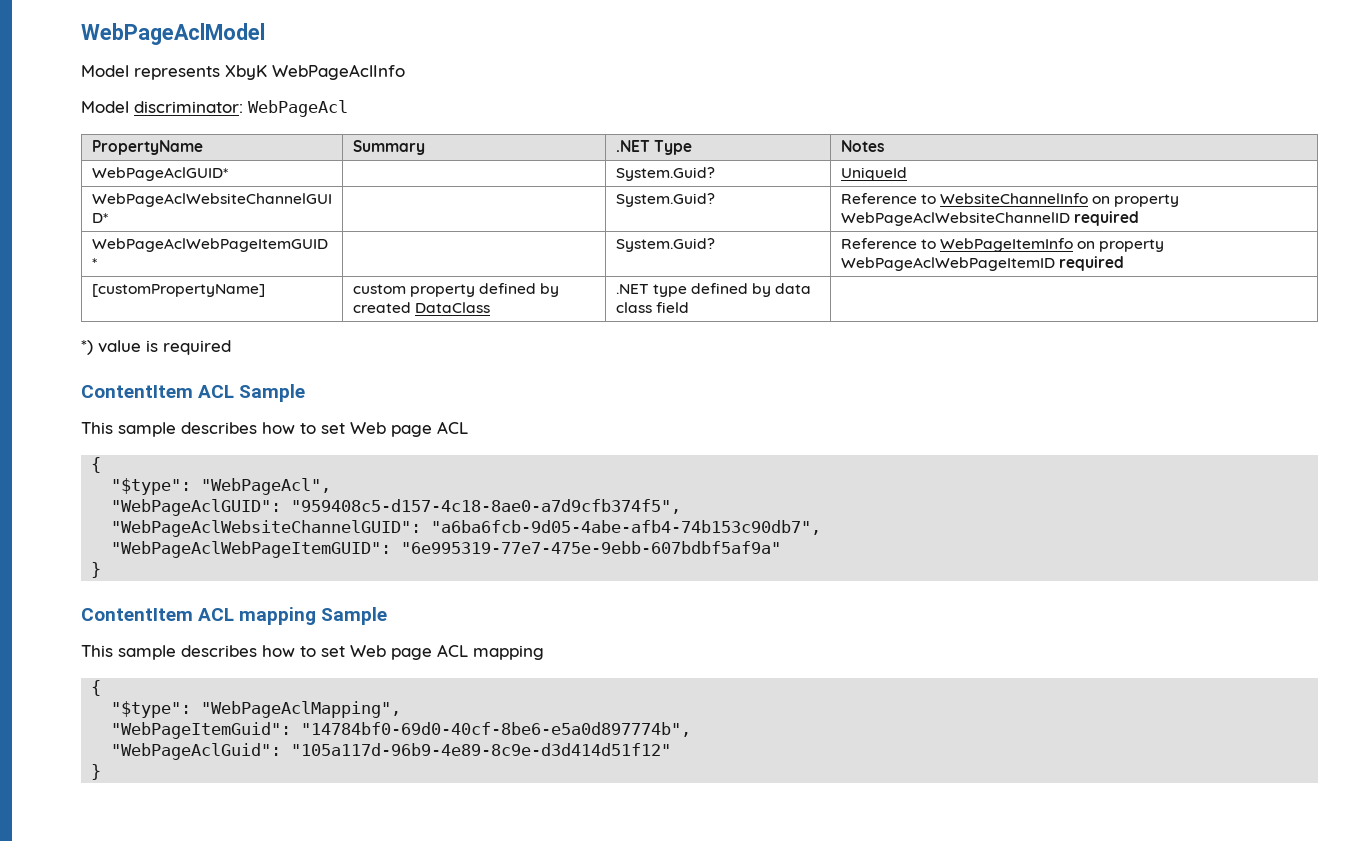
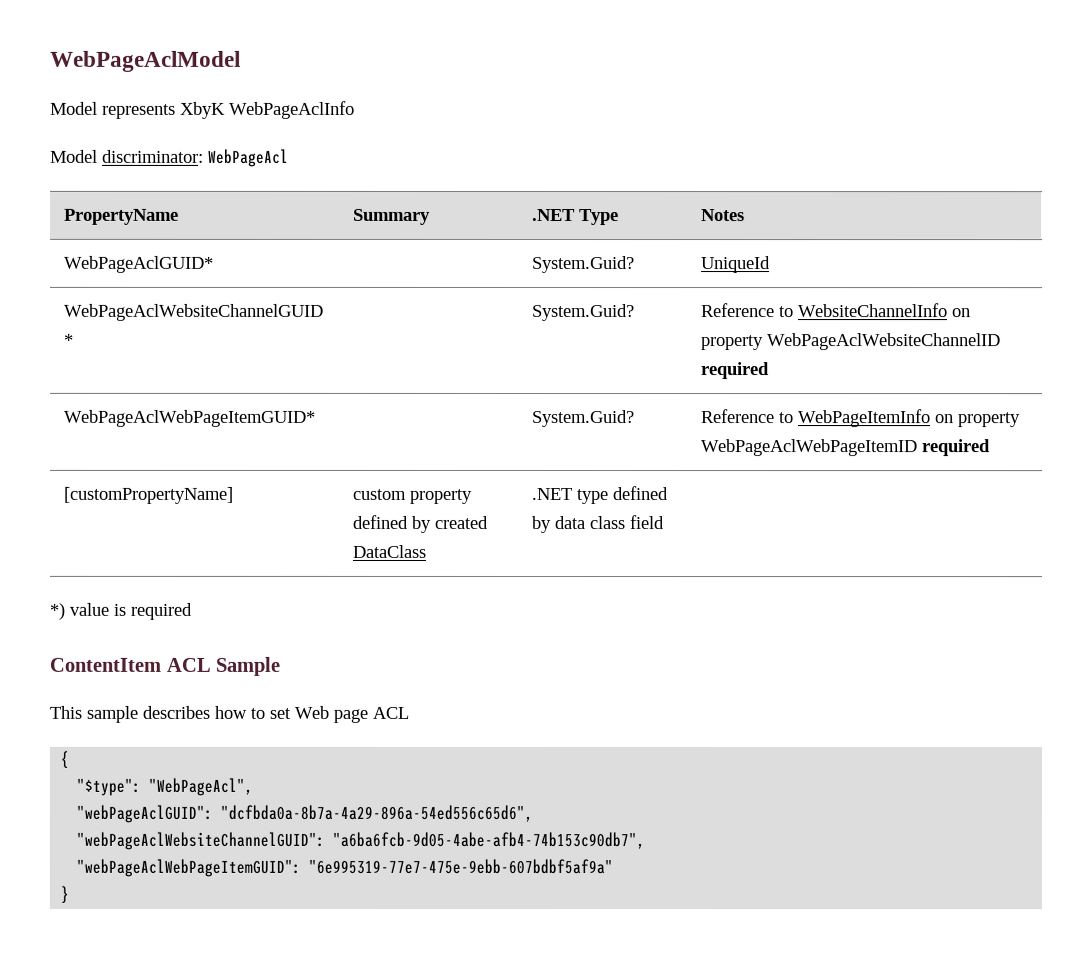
[111,499,682,516] [111,520,422,537] "WebPageAclGUID": "959408c5-d157-4c18-8ae0-a7d9cfb374f5", // "WebPageAclWebsiteChannelGUID": -> [76,804,534,823] [76,831,326,850] "webPageAclGUID": "dcfbda0a-8b7a-4a29-896a-54ed556c65d6", // "webPageAclWebsiteChannelGUID":
[111,541,392,558] "WebPageAclWebPageItemGUID": -> [76,858,302,877] "webPageAclWebPageItemGUID":
[81,607,388,625] [81,644,544,660] [91,680,102,696] [111,701,402,718] [111,722,692,739] [111,743,672,760] [91,764,102,780] // ContentItem ACL mapping Sample // This sample describes how to set Web page ACL mapping // { // "$type": "WebPageAclMapping", // "WebPageItemGuid": "14784bf0-69d0-40cf-8be6-e5a0d897774b", // "WebPageAclGuid": "105a117d-96b9-4e89-8c9e-d3d414d51f12" // } -> (70, 894) none

